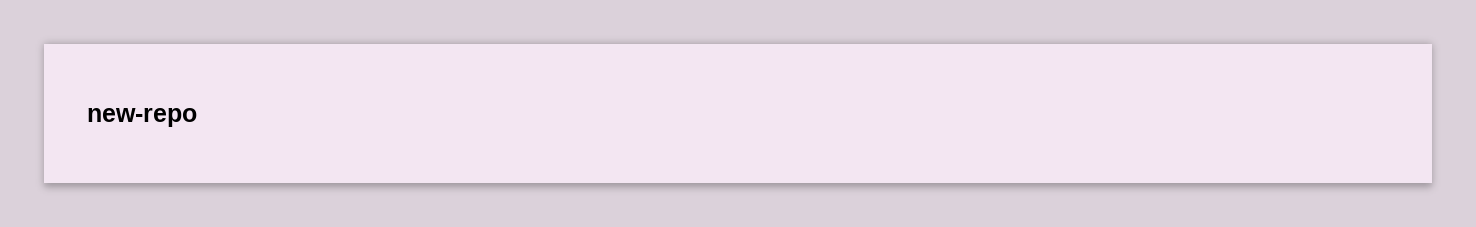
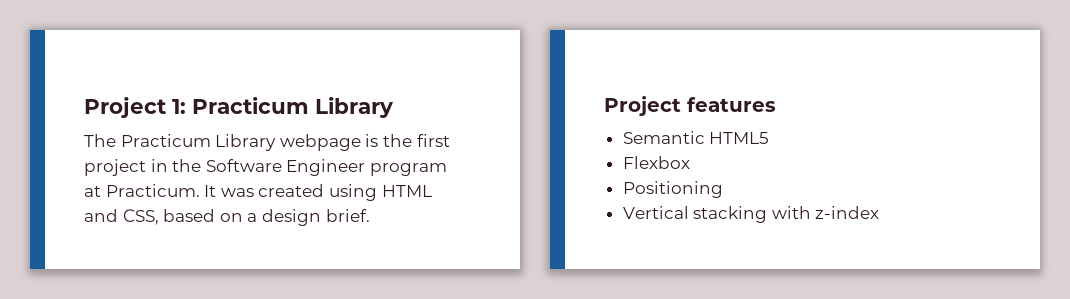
[87,108,197,127] new-repo -> [84,97,394,118] [84,134,450,151] [84,159,447,176] [84,184,432,201] [84,209,370,226] [604,96,776,116] [622,131,770,144] [622,156,690,169] [622,181,723,198] [622,206,880,223] Project 1: Practicum Library // The Practicum Library webpage is the first project in the Software Engineer program at Practicum. It was created using HTML and CSS, based on a design brief. // Project features // Semantic HTML5 // Flexbox // Positioning // Vertical stacking with z-index

